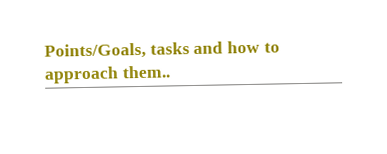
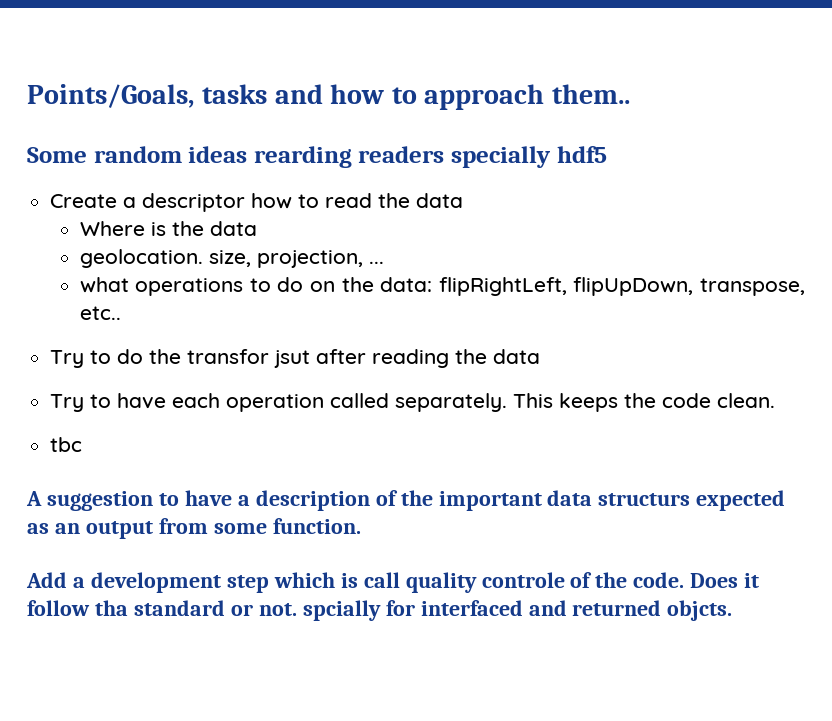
(171, 72) none -> [27,146,607,168] [50,193,464,212] [79,221,257,236] [79,249,384,268] [79,277,805,296] [79,306,121,320] [50,349,541,368] [50,393,776,412] [50,437,83,452] [26,490,786,511] [27,518,361,539] [26,572,760,593] [27,600,733,621] // Some random ideas rearding readers specially hdf5 // Create a descriptor how to read the data // Where is the data // geolocation. size, projection, ... // what operations to do on the data: flipRightLeft, flipUpDown, transpose, etc.. // Try to do the transfor jsut after reading the data // Try to have each operation called separately. This keeps the code clean. // tbc // A suggestion to have a description of the important data structurs expected as an output from some function. // Add a development step which is call quality controle of the code. Does it follow tha standard or not. spcially for interfaced and returned objcts.

